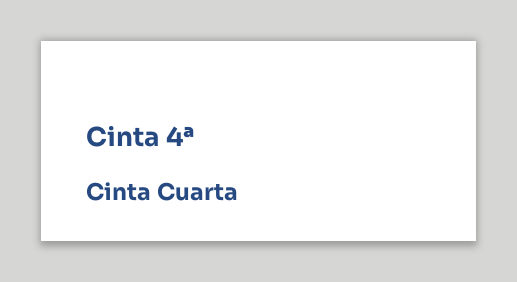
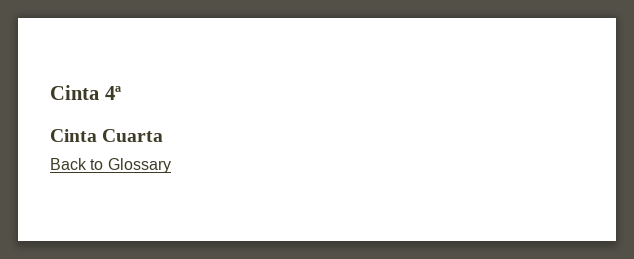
(239, 191) none -> [50,158,171,173] // Back to Glossary

